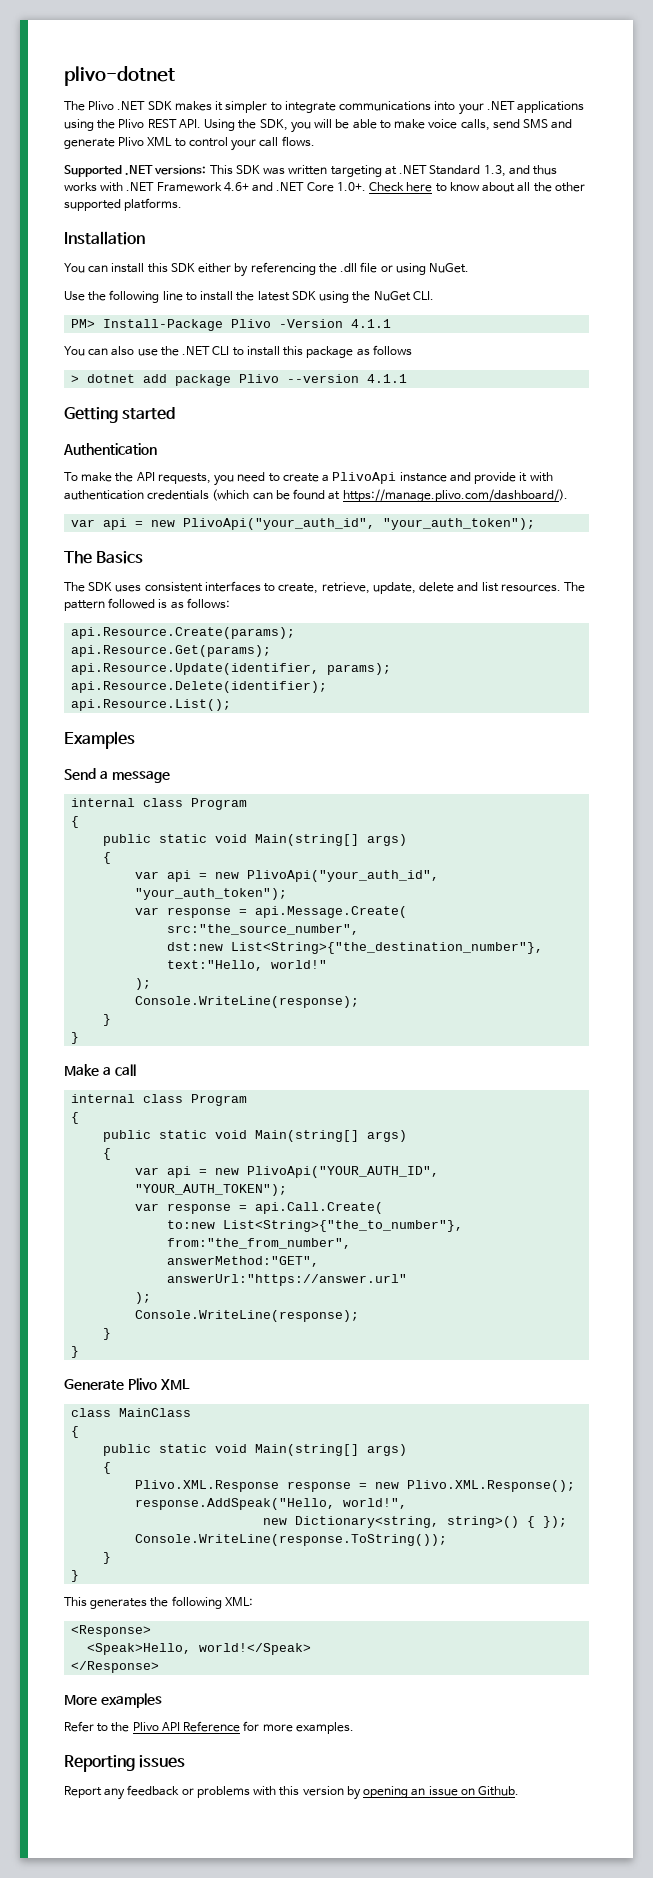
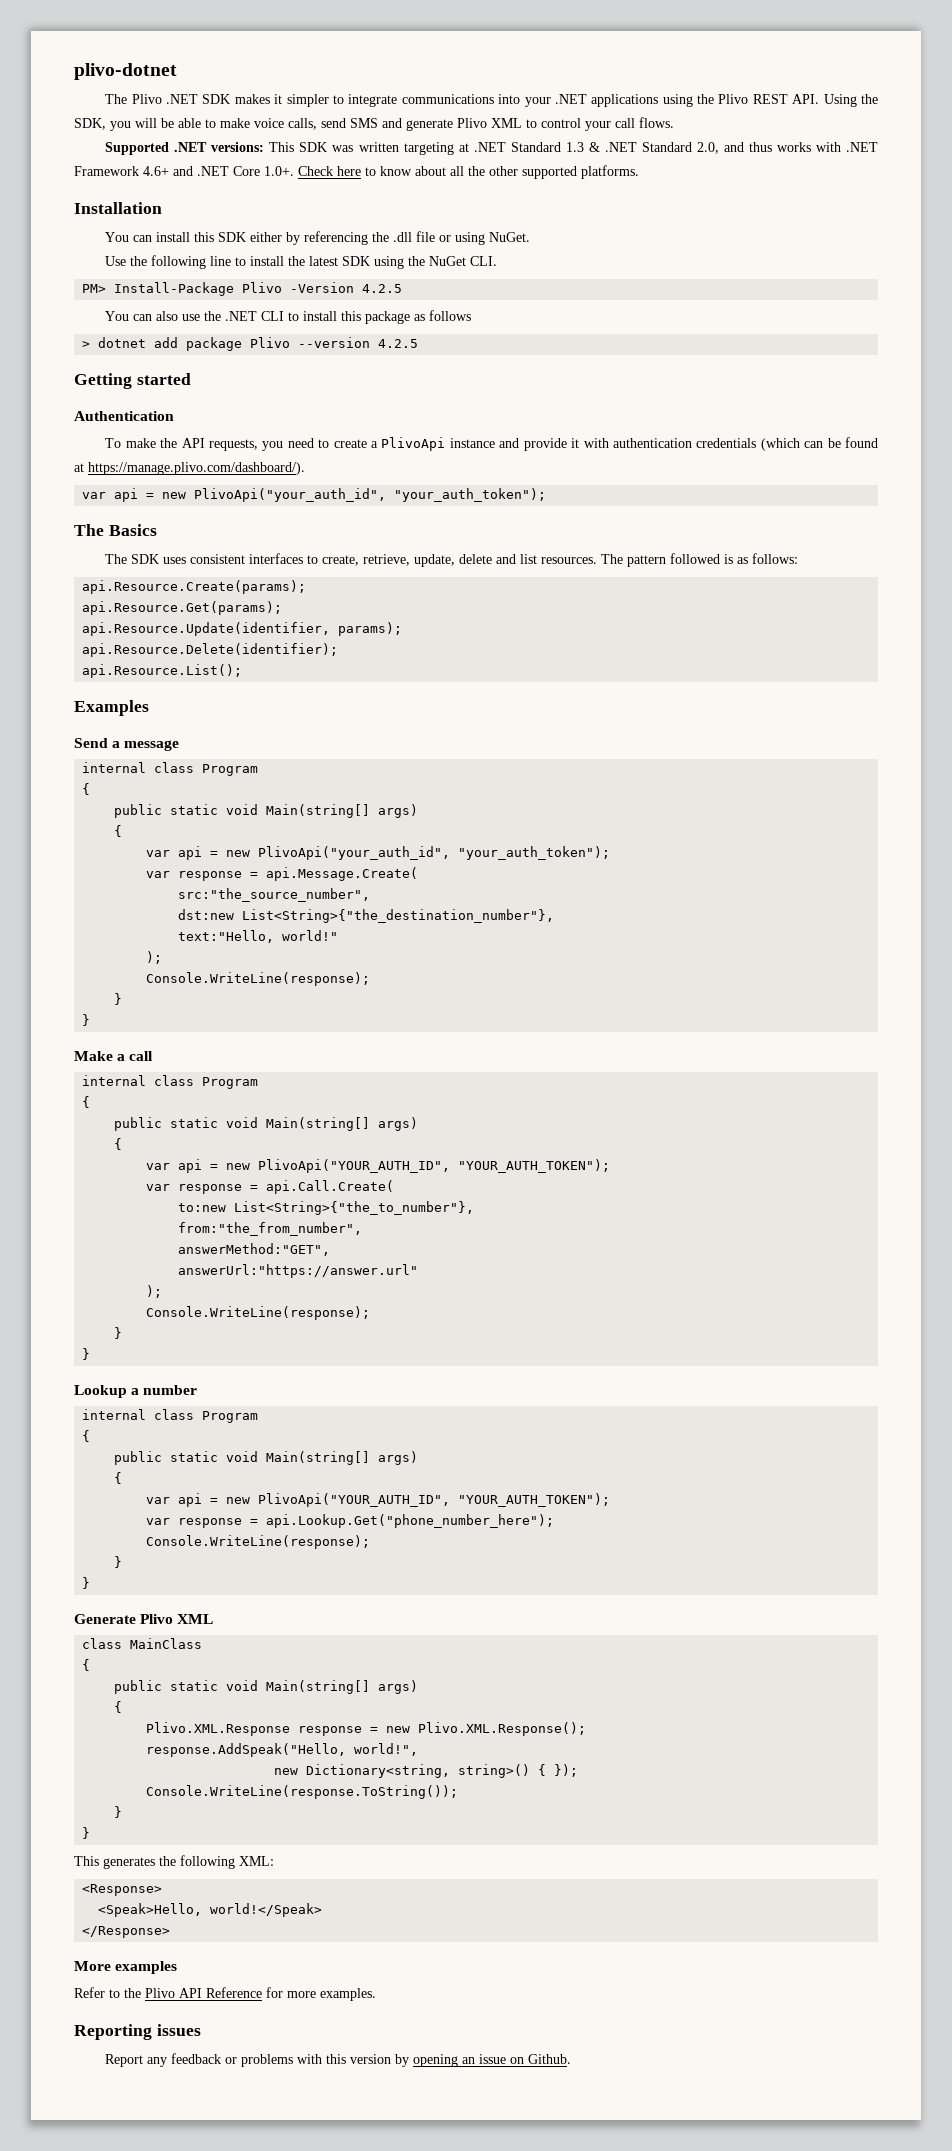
[483,165,506,177] 1.3, -> [565,142,719,154] 1.3 & .NET Standard 2.0,
[351,319,392,328] 4.1.1 -> [362,284,403,293] 4.2.5
[367,374,408,383] 4.1.1 -> [378,339,419,348] 4.2.5
(80, 1352) none -> [74,1385,198,1398] [82,1409,259,1423] [82,1430,91,1442] [114,1451,419,1465] [114,1472,123,1484] [146,1493,611,1507] [146,1514,555,1528] [146,1535,371,1549] [114,1556,123,1568] [82,1577,91,1589] // Lookup a number // internal class Program // { // public static void Main(string[] args) // { // var api = new PlivoApi("YOUR_AUTH_ID", "YOUR_AUTH_TOKEN"); // var response = api.Lookup.Get("phone_number_here"); // Console.WriteLine(response); // } // }

